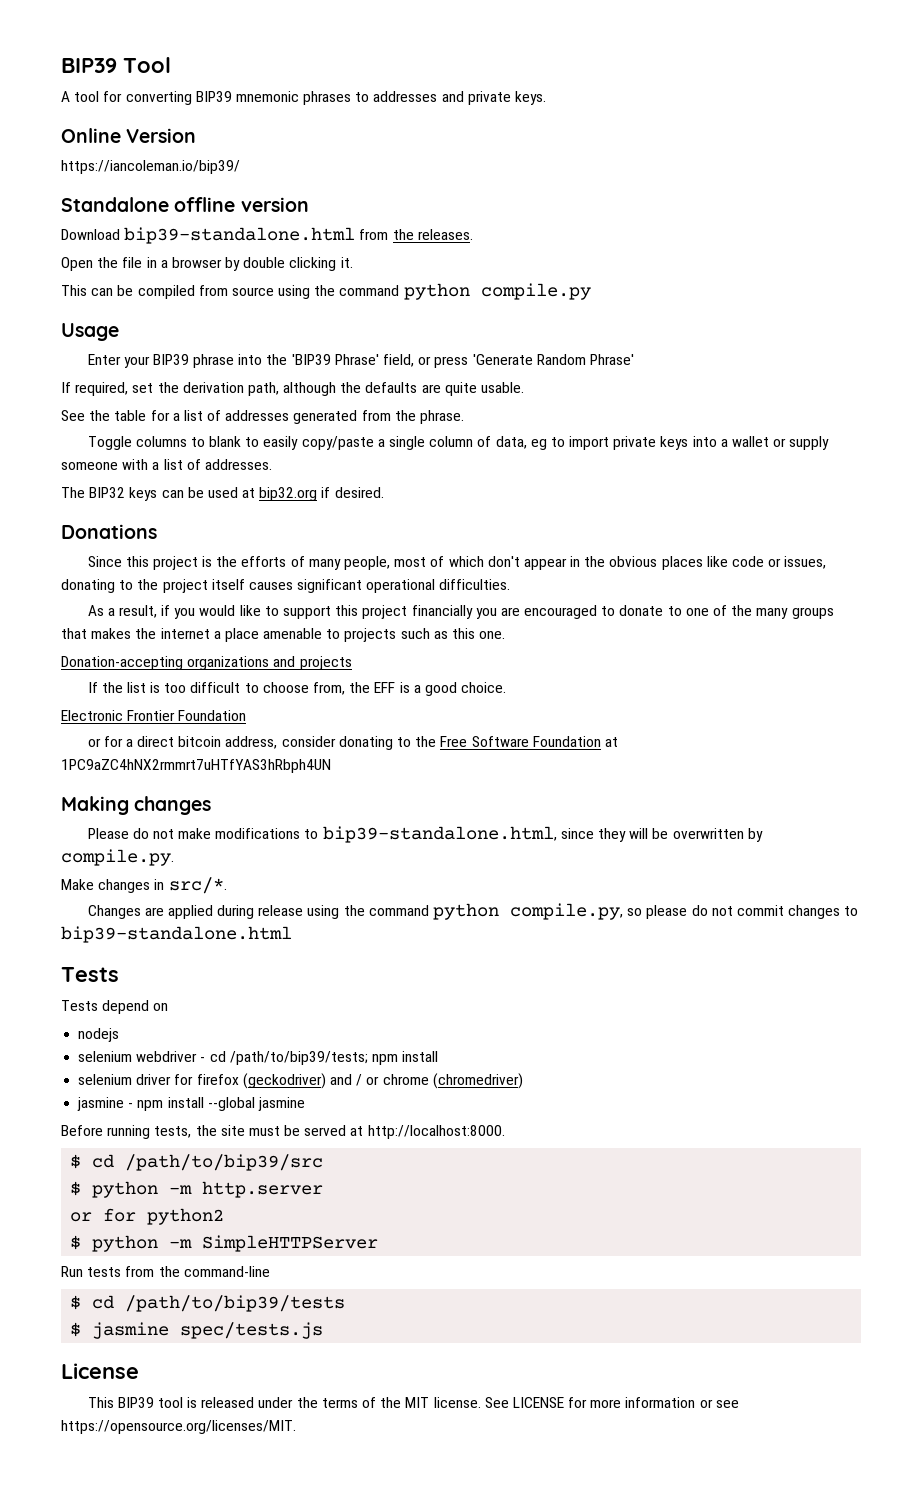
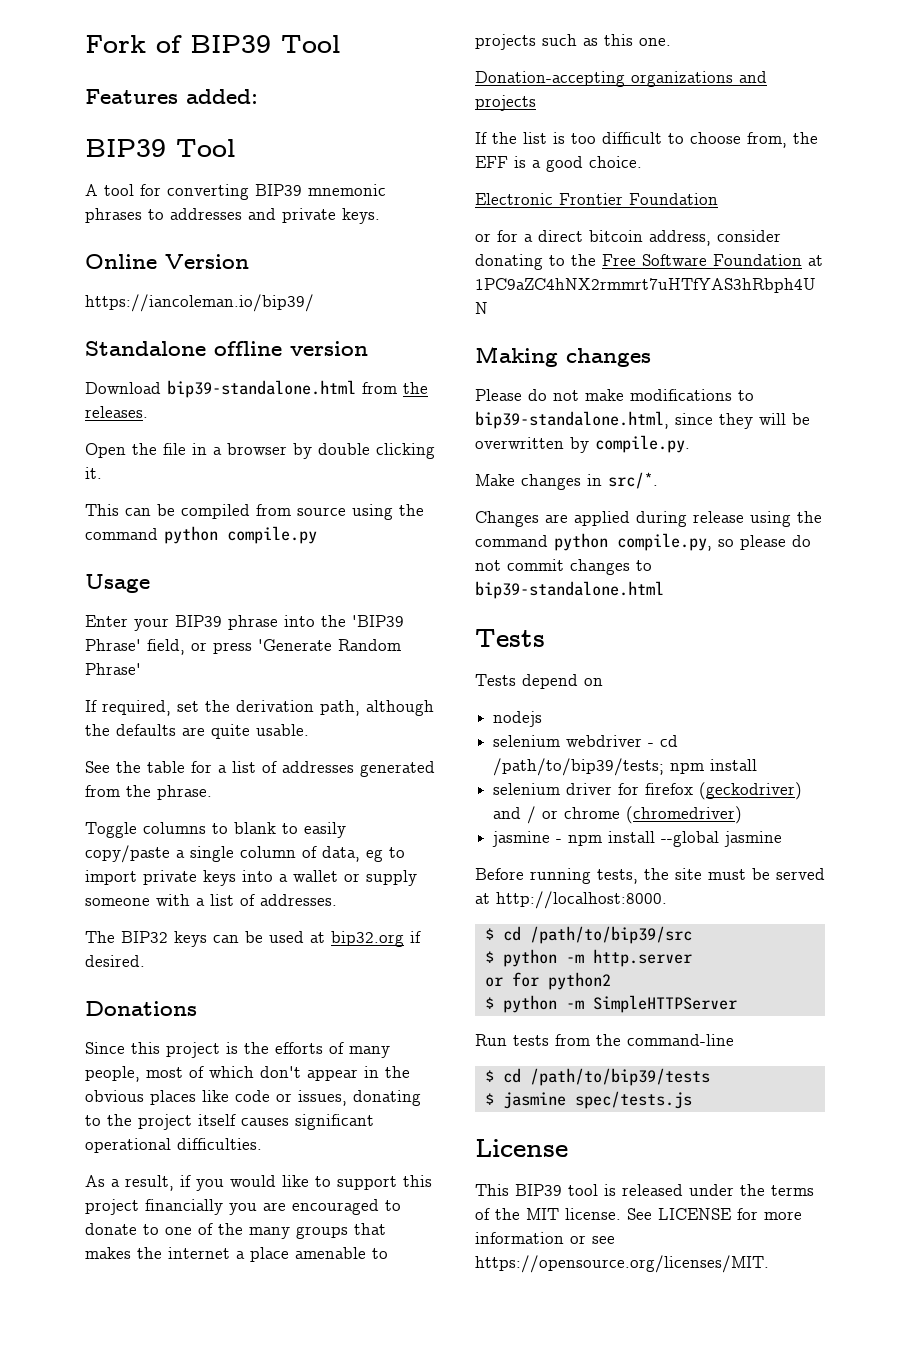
(61, 65) none -> [85,35,340,53] [85,89,258,104] Fork of BIP39 Tool // Features added: //

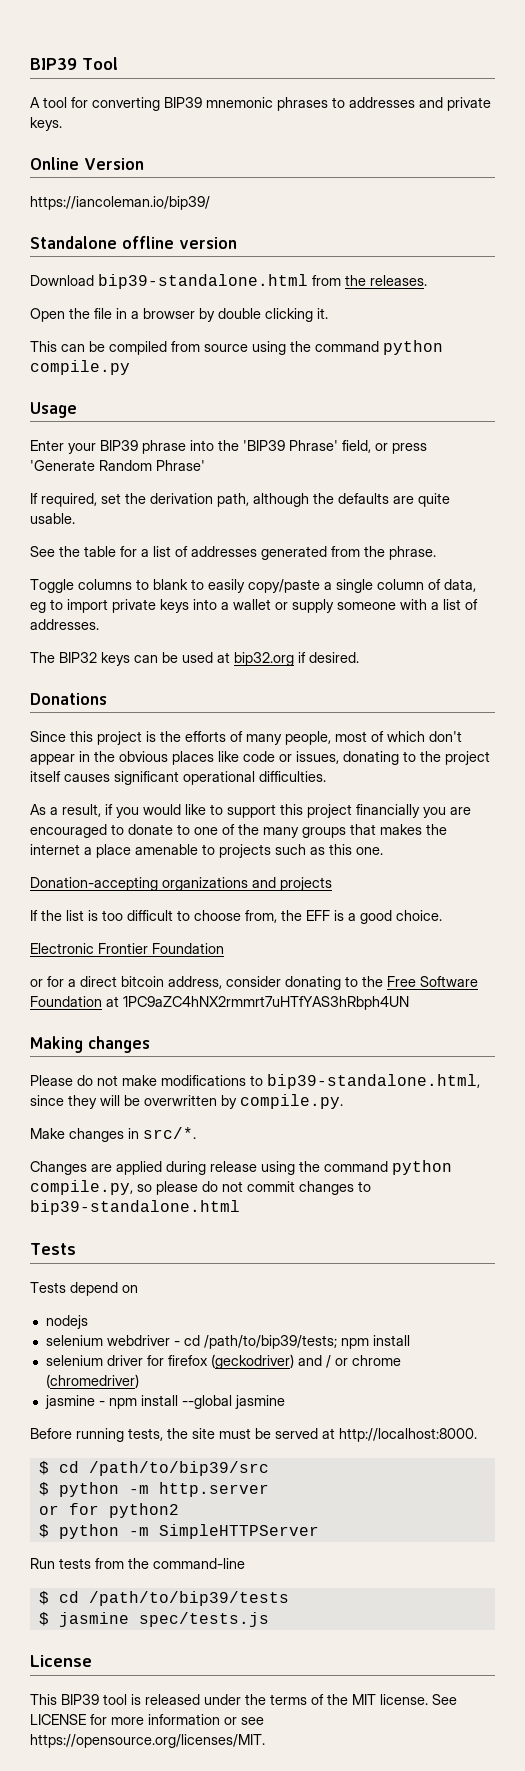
[85,35,340,53] [85,89,258,104] Fork of BIP39 Tool // Features added: // -> (30, 64) none

